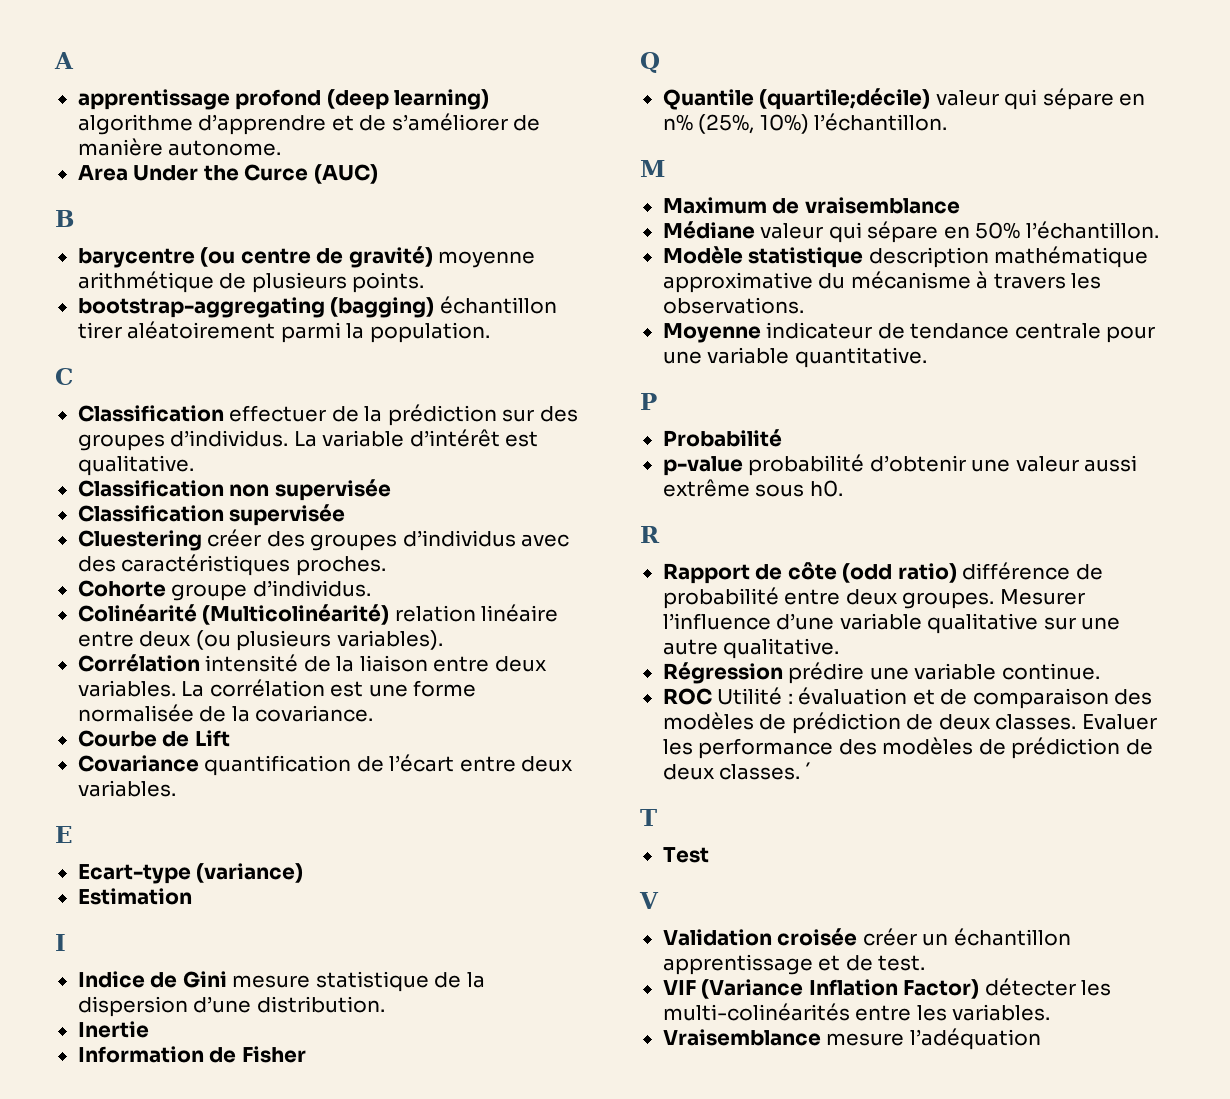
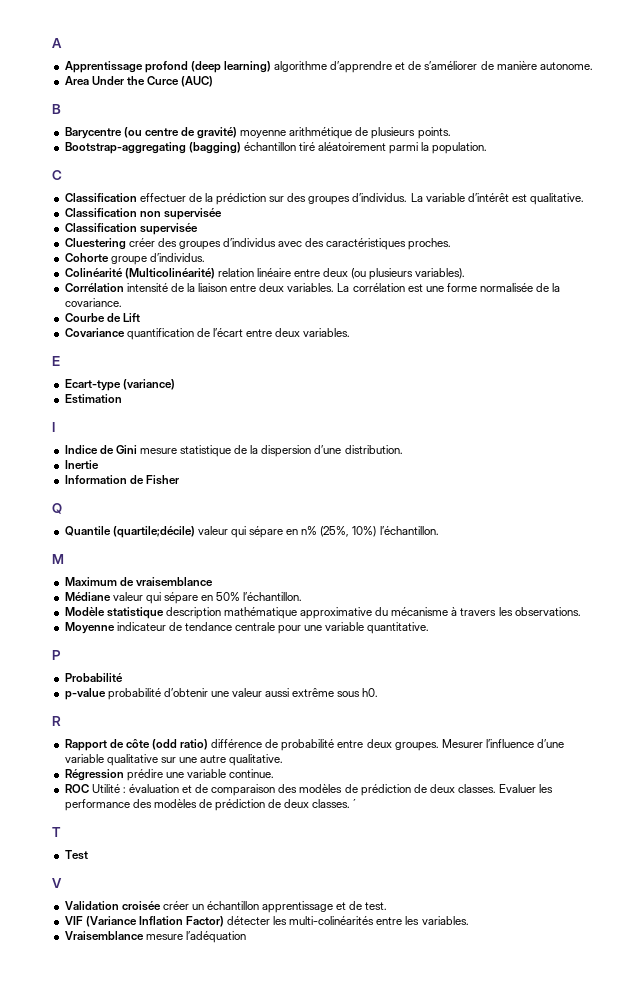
[77,89,230,110] apprentissage -> [64,61,143,73] Apprentissage
[77,248,195,268] barycentre -> [64,127,122,139] Barycentre
[77,297,325,318] bootstrap-aggregating -> [64,142,186,154] Bootstrap-aggregating
[77,322,122,339] tirer -> [298,142,315,151] tiré

